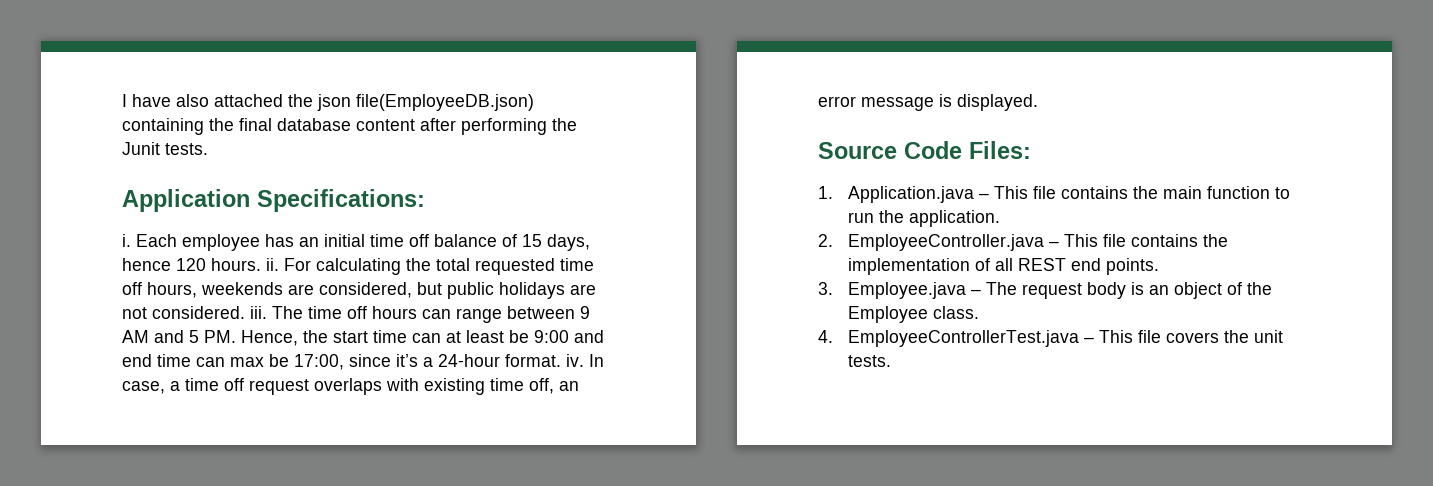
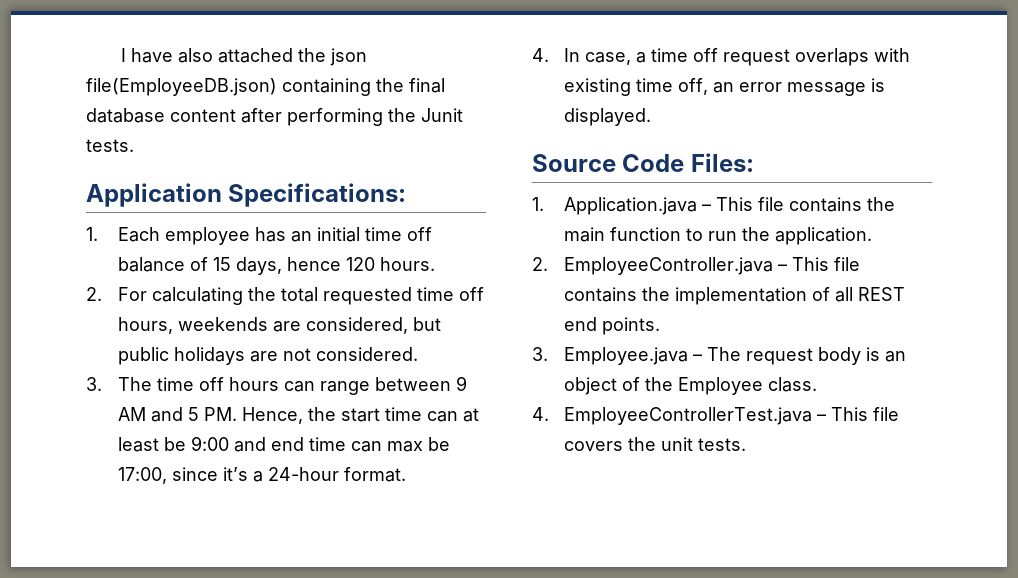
[122,234,131,247] i. -> [86,227,98,241] 1.
[266,258,279,271] ii. -> [86,287,102,301] // 2.
[250,306,267,319] iii. -> [86,377,102,391] // 3.
[566,354,584,367] iv. -> [532,48,549,62] // 4.

